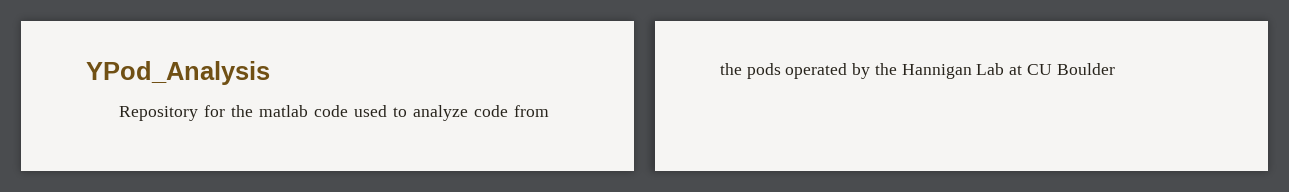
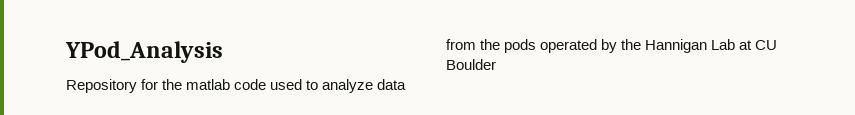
[473,105,508,117] code -> [377,79,407,90] data

